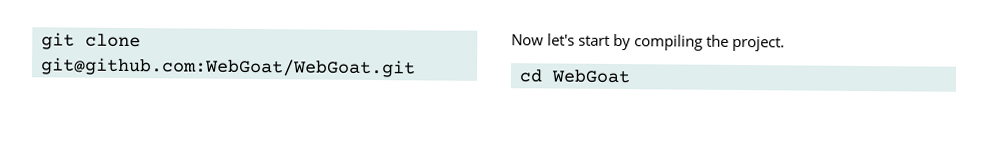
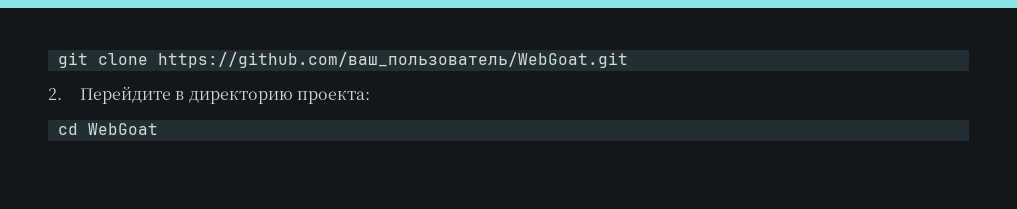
[40,57,416,78] [511,33,786,52] git@github.com:WebGoat/WebGoat.git // Now let's start by compiling the project. -> [157,52,628,68] [48,86,370,104] https://github.com/ваш_пользователь/WebGoat.git // 2. Перейдите в директорию проекта:

